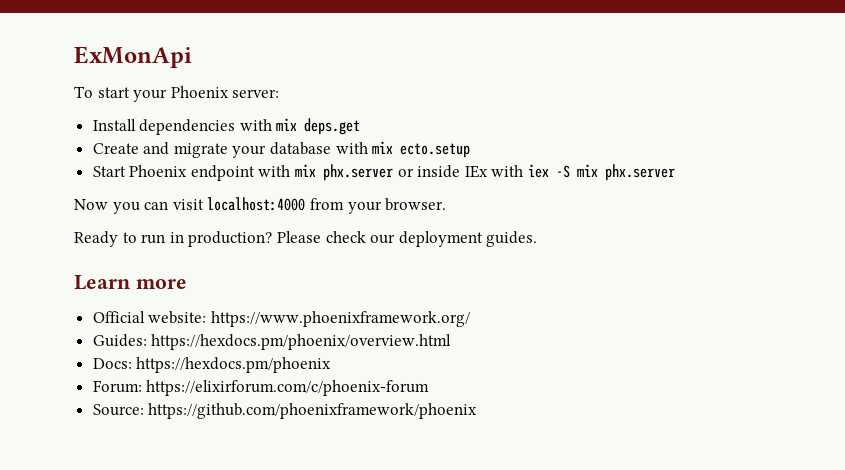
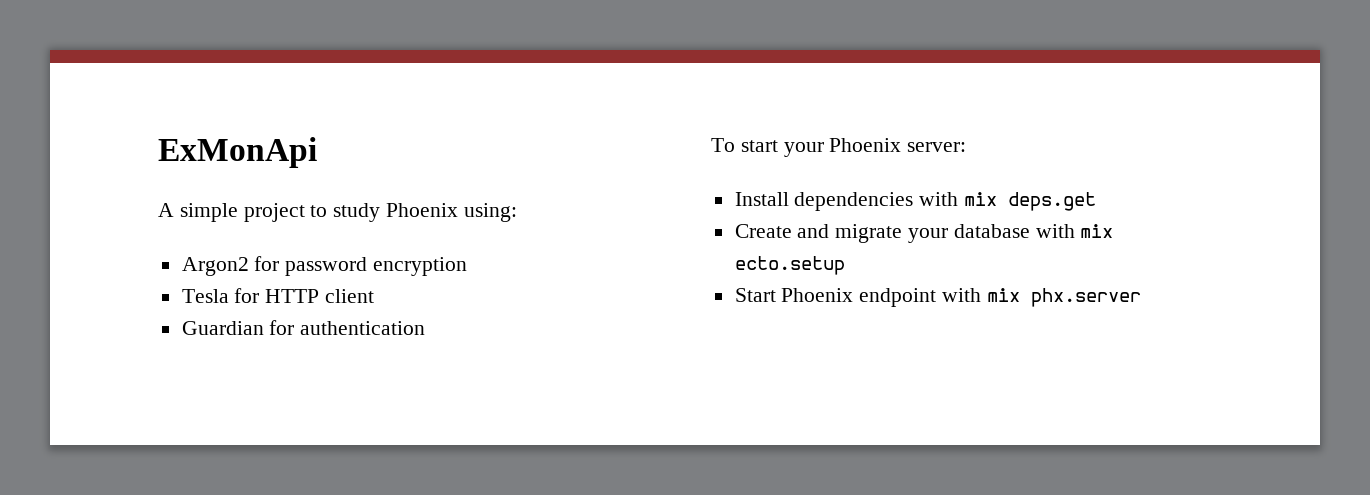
(192, 57) none -> [158,203,517,222] [181,256,468,276] [181,288,375,303] [181,320,426,335] // A simple project to study Phoenix using: // Argon2 for password encryption // Tesla for HTTP client // Guardian for authentication
[397,164,676,181] [74,197,447,214] [74,231,538,247] [74,275,187,290] [92,311,470,327] [92,334,452,350] [92,357,332,373] [92,380,430,396] [92,403,478,419] or inside IEx with iex -S mix phx.server // Now you can visit localhost:4000 from your browser. // Ready to run in production? Please check our deployment guides. // Learn more // Official website: https://www.phoenixframework.org/ // Guides: https://hexdocs.pm/phoenix/overview.html // Docs: https://hexdocs.pm/phoenix // Forum: https://elixirforum.com/c/phoenix-forum // Source: https://github.com/phoenixframework/phoenix -> (1141, 297) none

